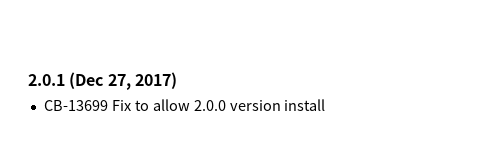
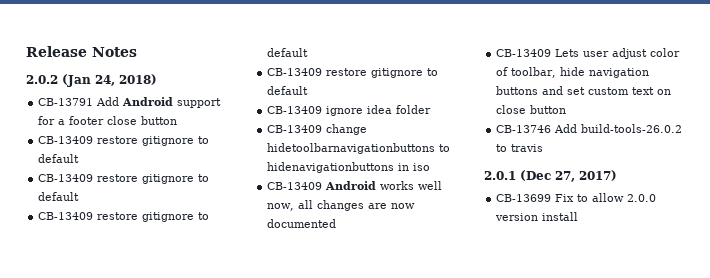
(28, 80) none -> [26,46,137,57] [26,74,157,87] [38,97,222,108] [38,116,178,125] [38,136,210,146] [38,154,80,163] [38,174,210,184] [38,192,80,201] [38,212,210,222] [267,48,309,57] [267,68,439,78] [267,86,309,95] [267,105,432,116] [267,124,368,135] [267,143,451,154] [267,162,431,173] [267,181,443,190] [267,200,416,211] [267,219,337,228] [496,48,681,59] [496,67,650,78] [496,86,672,95] [496,105,567,114] [496,124,683,133] [496,144,544,152] Release Notes // 2.0.2 (Jan 24, 2018) // CB-13791 Add Android support for a footer close button // CB-13409 restore gitignore to default // CB-13409 restore gitignore to default // CB-13409 restore gitignore to default // CB-13409 restore gitignore to default // CB-13409 ignore idea folder // CB-13409 change hidetoolbarnavigationbuttons to hidenavigationbuttons in iso // CB-13409 Android works well now, all changes are now documented // CB-13409 Lets user adjust color of toolbar, hide navigation buttons and set custom text on close button // CB-13746 Add build-tools-26.0.2 to travis //

